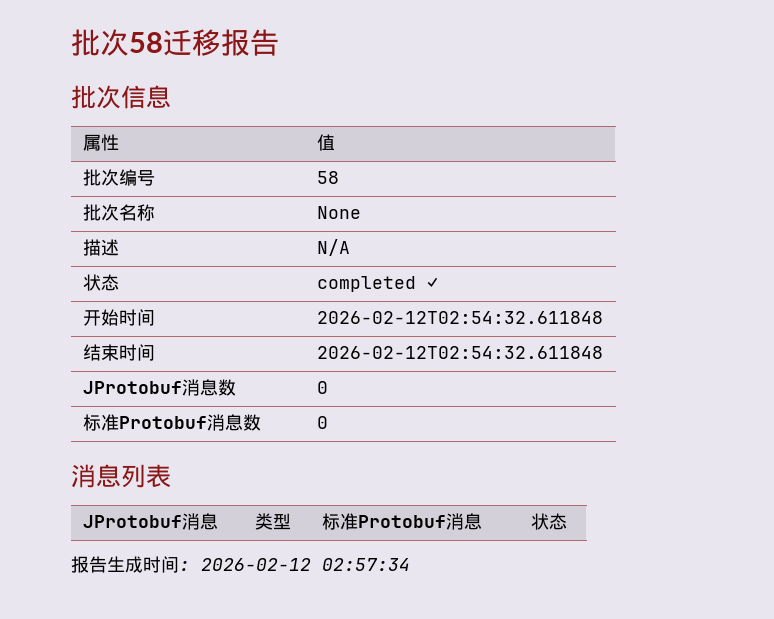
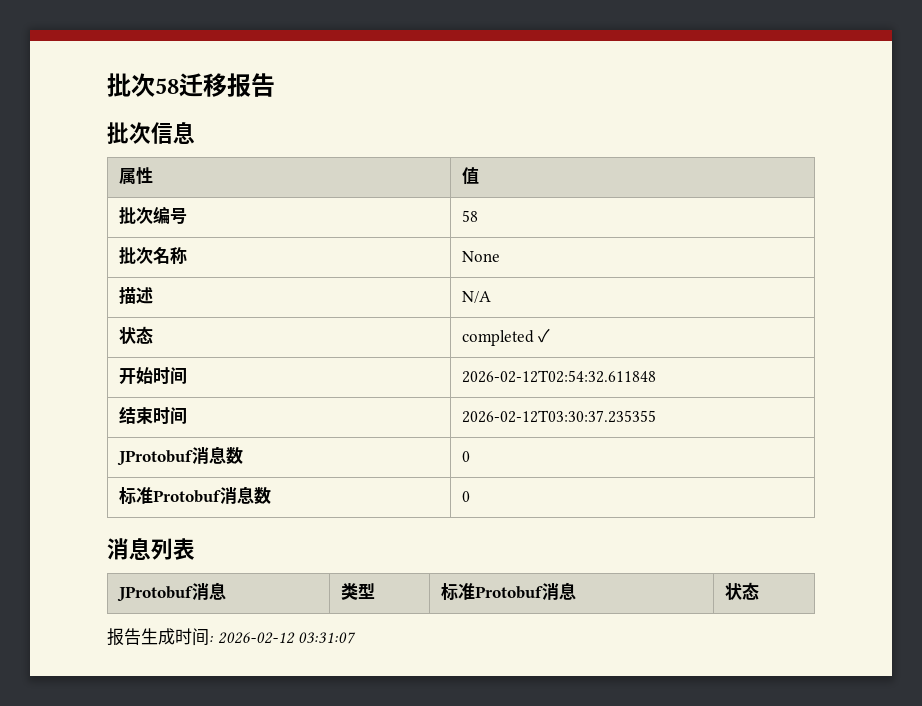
[316,346,603,359] 2026-02-12T02:54:32.611848 -> [461,410,656,423] 2026-02-12T03:30:37.235355
[322,558,410,571] 02:57:34 -> [298,632,357,644] 03:31:07

